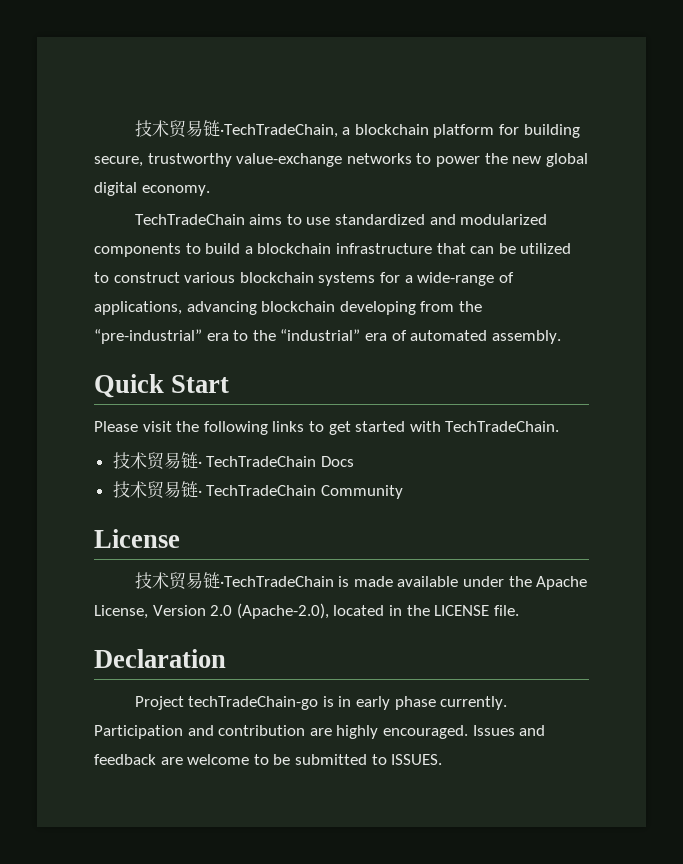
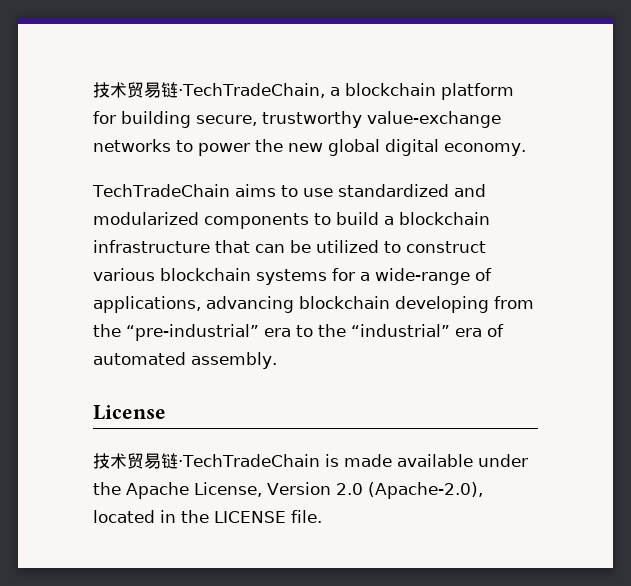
[94,374,230,398] [94,421,560,435] [112,452,354,470] [112,481,403,499] // Quick Start // Please visit the following links to get started with TechTradeChain. // 技术贸易链· TechTradeChain Docs // 技术贸易链· TechTradeChain Community -> (277, 360) none
[94,649,226,668] [134,696,508,710] [94,725,546,739] [94,754,443,765] // Declaration // Project techTradeChain-go is in early phase currently. Participation and contribution are highly encouraged. Issues and feedback are welcome to be submitted to ISSUES. -> (322, 516) none

